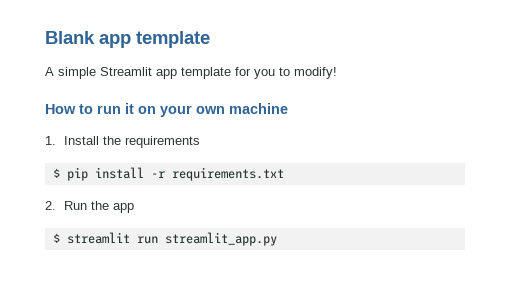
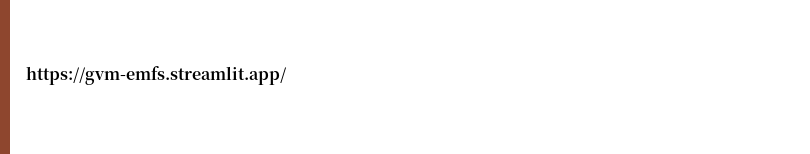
[45,31,210,48] [45,67,337,79] [45,103,288,117] [45,136,200,148] [52,167,284,181] [45,201,134,213] [52,232,277,246] Blank app template // A simple Streamlit app template for you to modify! // How to run it on your own machine // 1. Install the requirements // $ pip install -r requirements.txt // 2. Run the app // $ streamlit run streamlit_app.py -> [26,66,287,85] https://gvm-emfs.streamlit.app/

